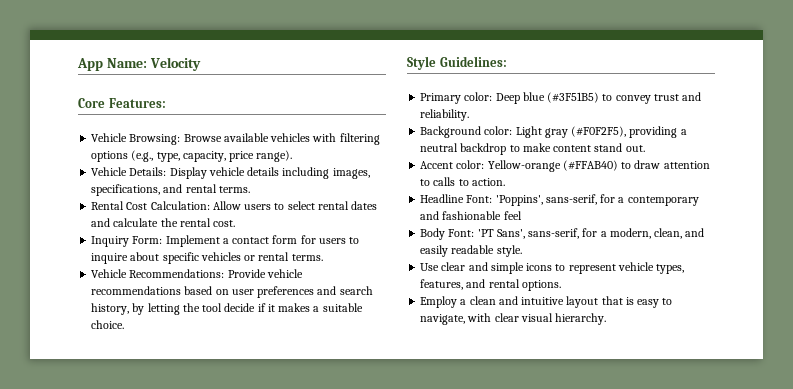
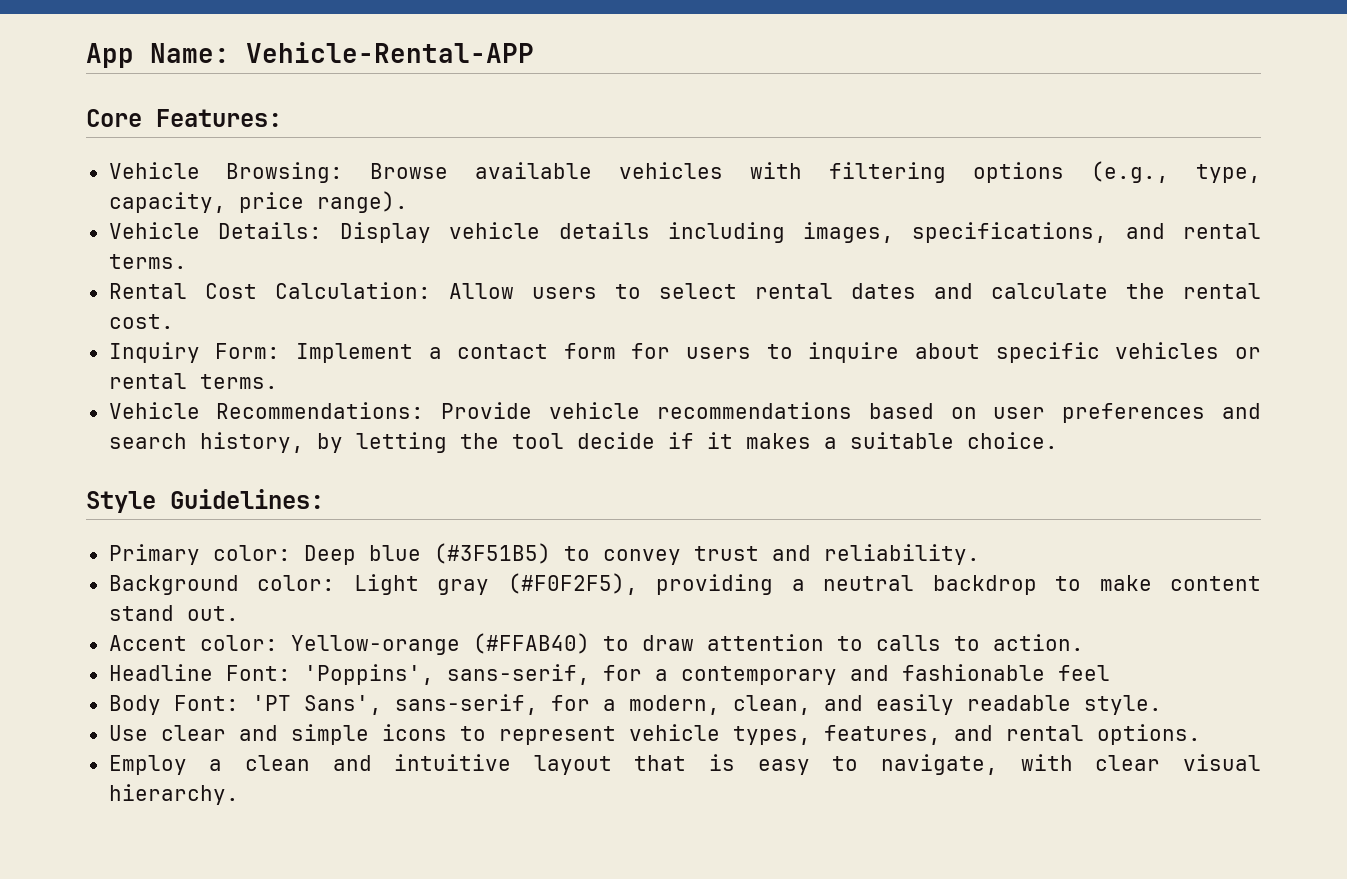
[149,57,201,71] Velocity -> [246,42,534,63] Vehicle-Rental-APP

